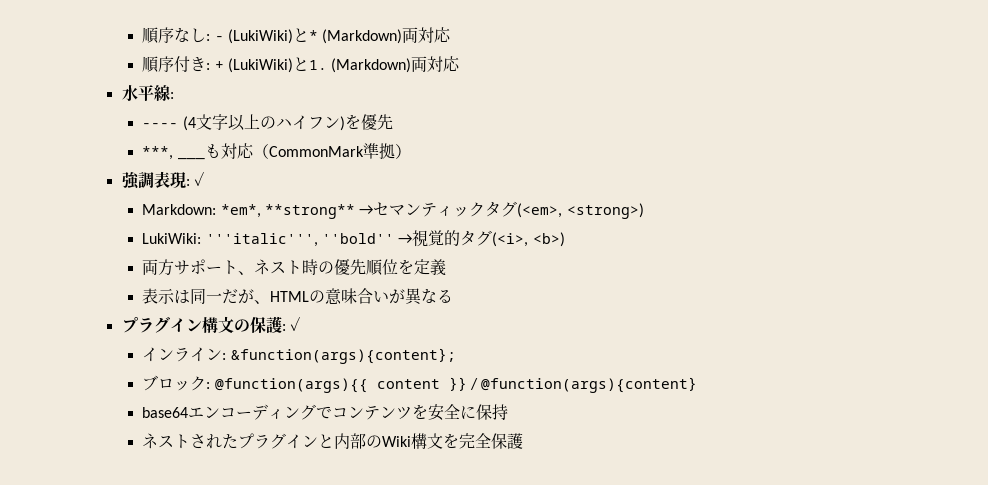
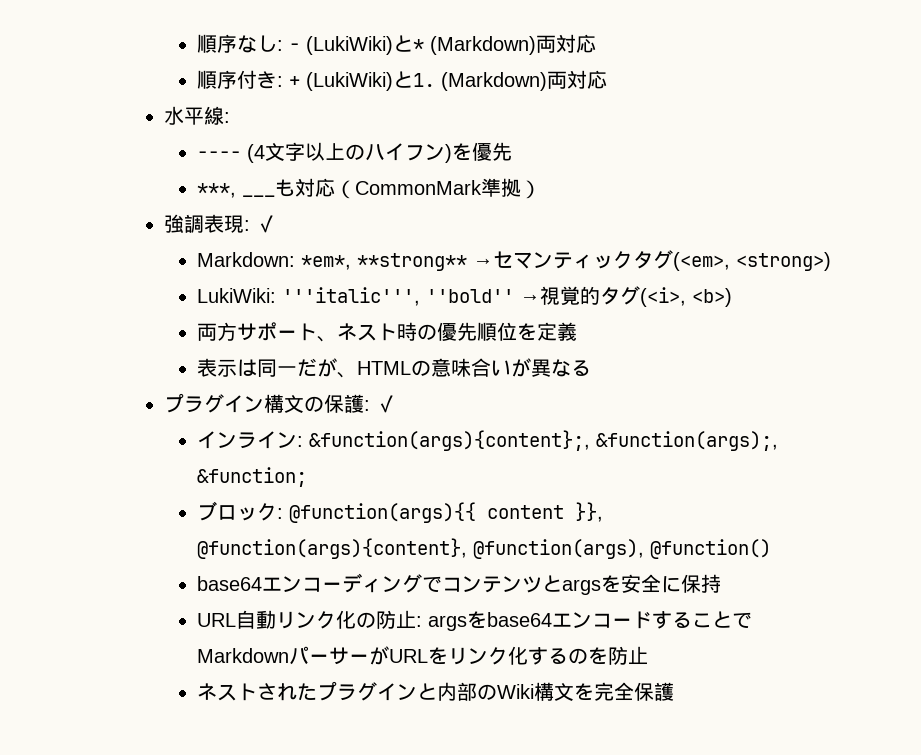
[230,348,456,364] &function(args){content}; -> [308,430,778,451] [196,467,307,487] &function(args){content};, &function(args);, &function;
[448,377,698,393] }} / @function(args){content} -> [574,502,603,522] [196,538,771,559] }}, @function(args){content}, @function(args), @function()
(413, 412) none -> [541,575,601,595] とargs
(509, 412) none -> [196,610,752,631] [196,646,648,665] // URL自動リンク化の防止: argsをbase64エンコードすることでMarkdownパーサーがURLをリンク化するのを防止

